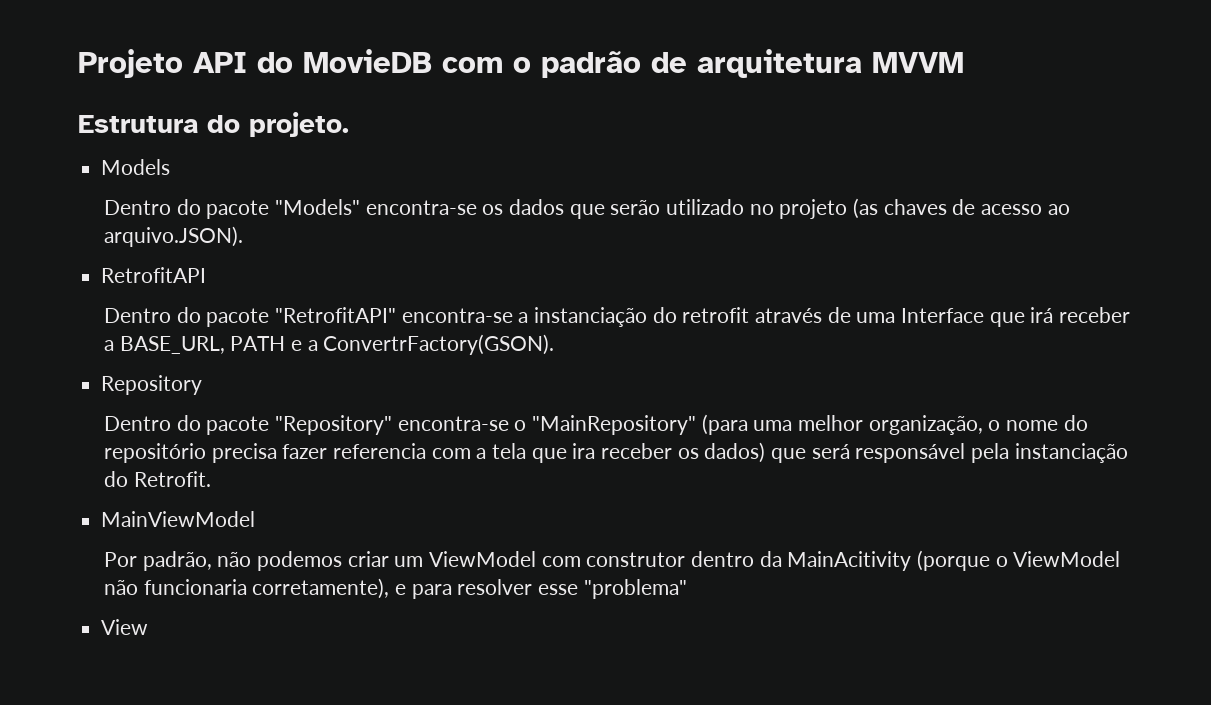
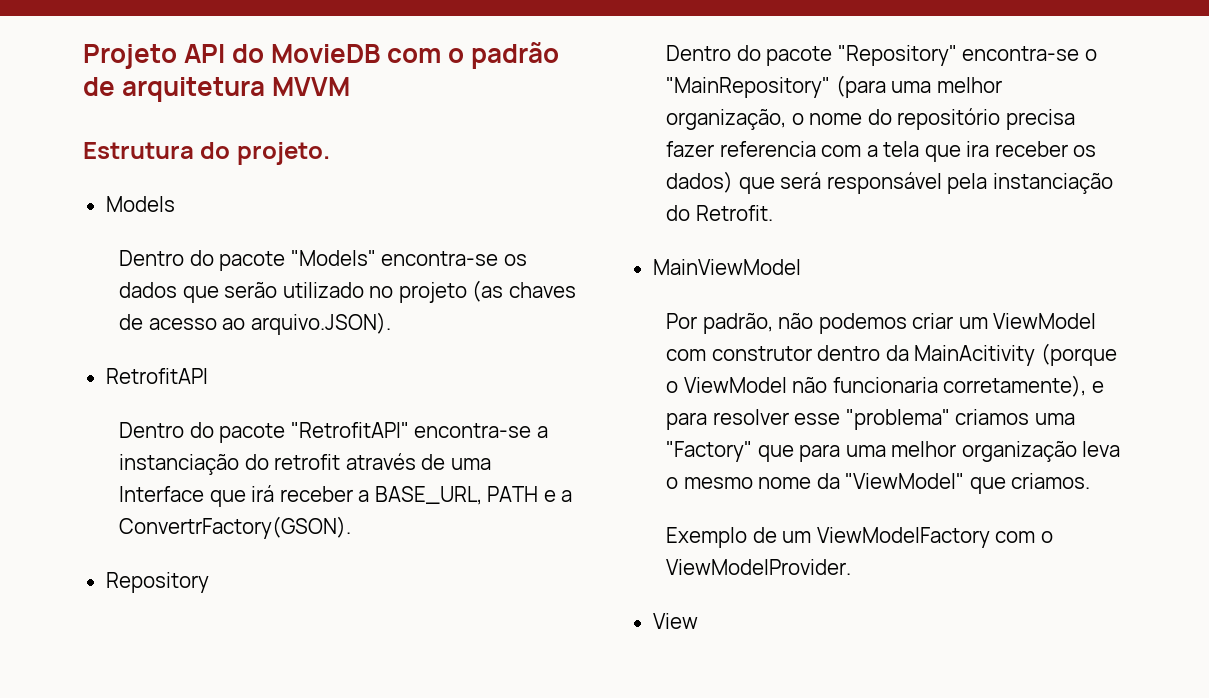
(687, 589) none -> [955,409,1075,425] [666,441,1121,462] [666,473,1091,494] [666,527,1053,548] [666,559,852,575] criamos uma "Factory" que para uma melhor organização leva o mesmo nome da "ViewModel" que criamos. // Exemplo de um ViewModelFactory com o ViewModelProvider.

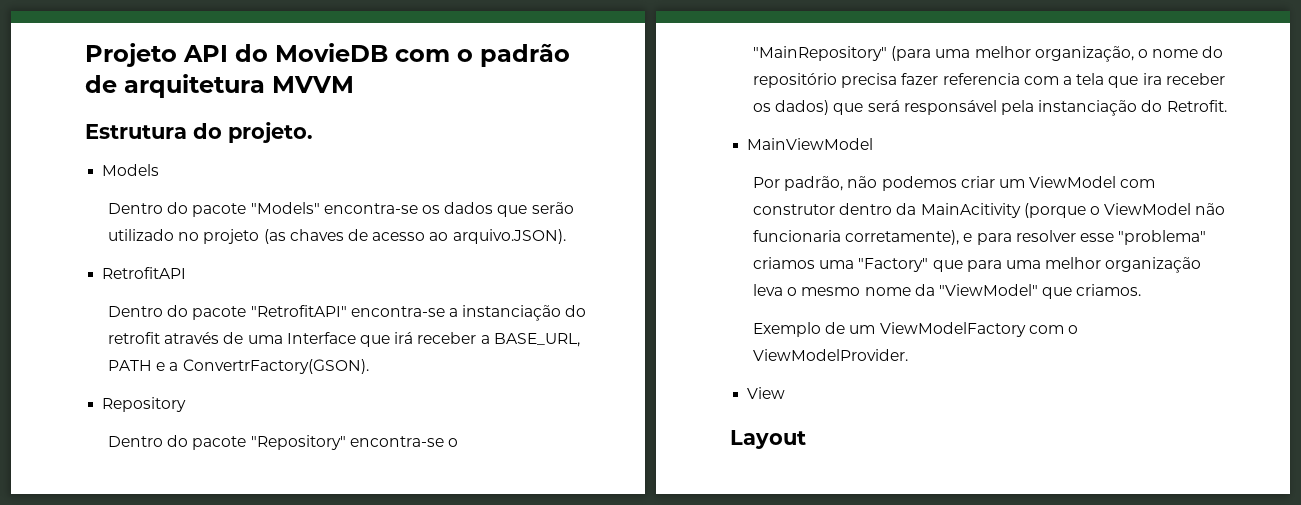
(698, 621) none -> [730,430,806,449] // Layout

